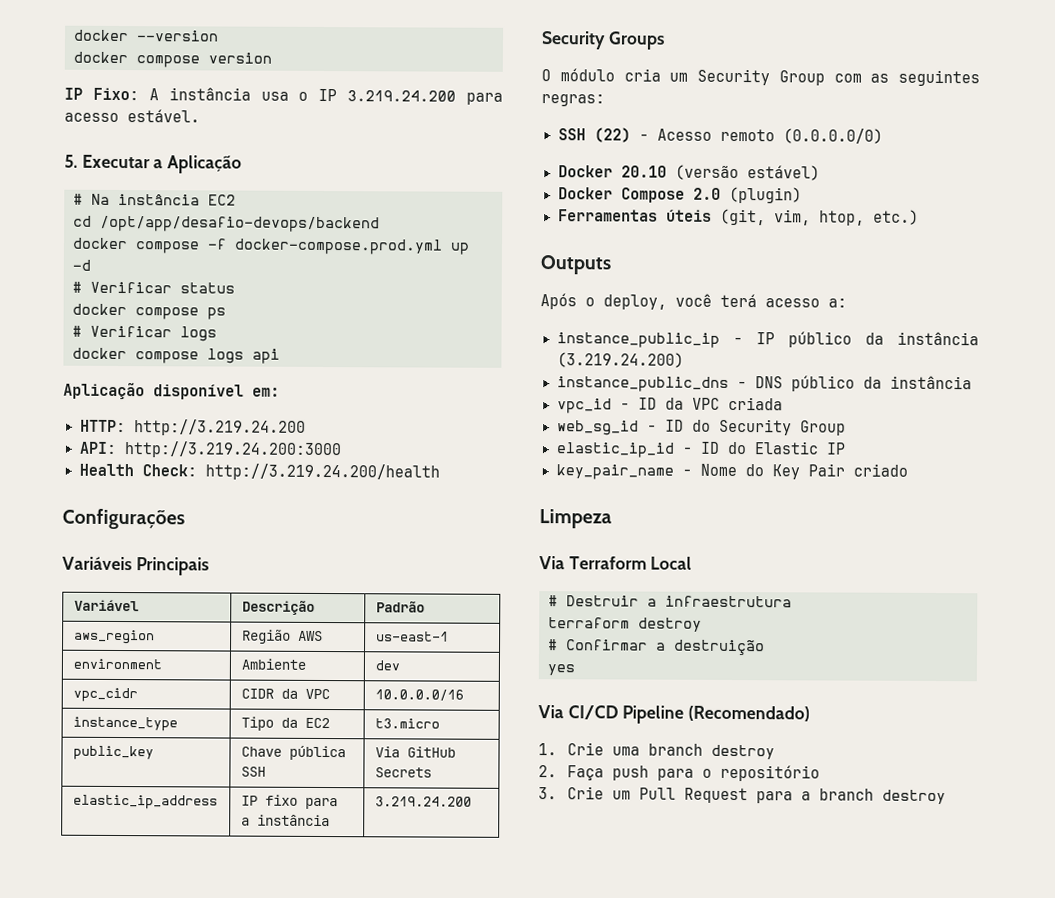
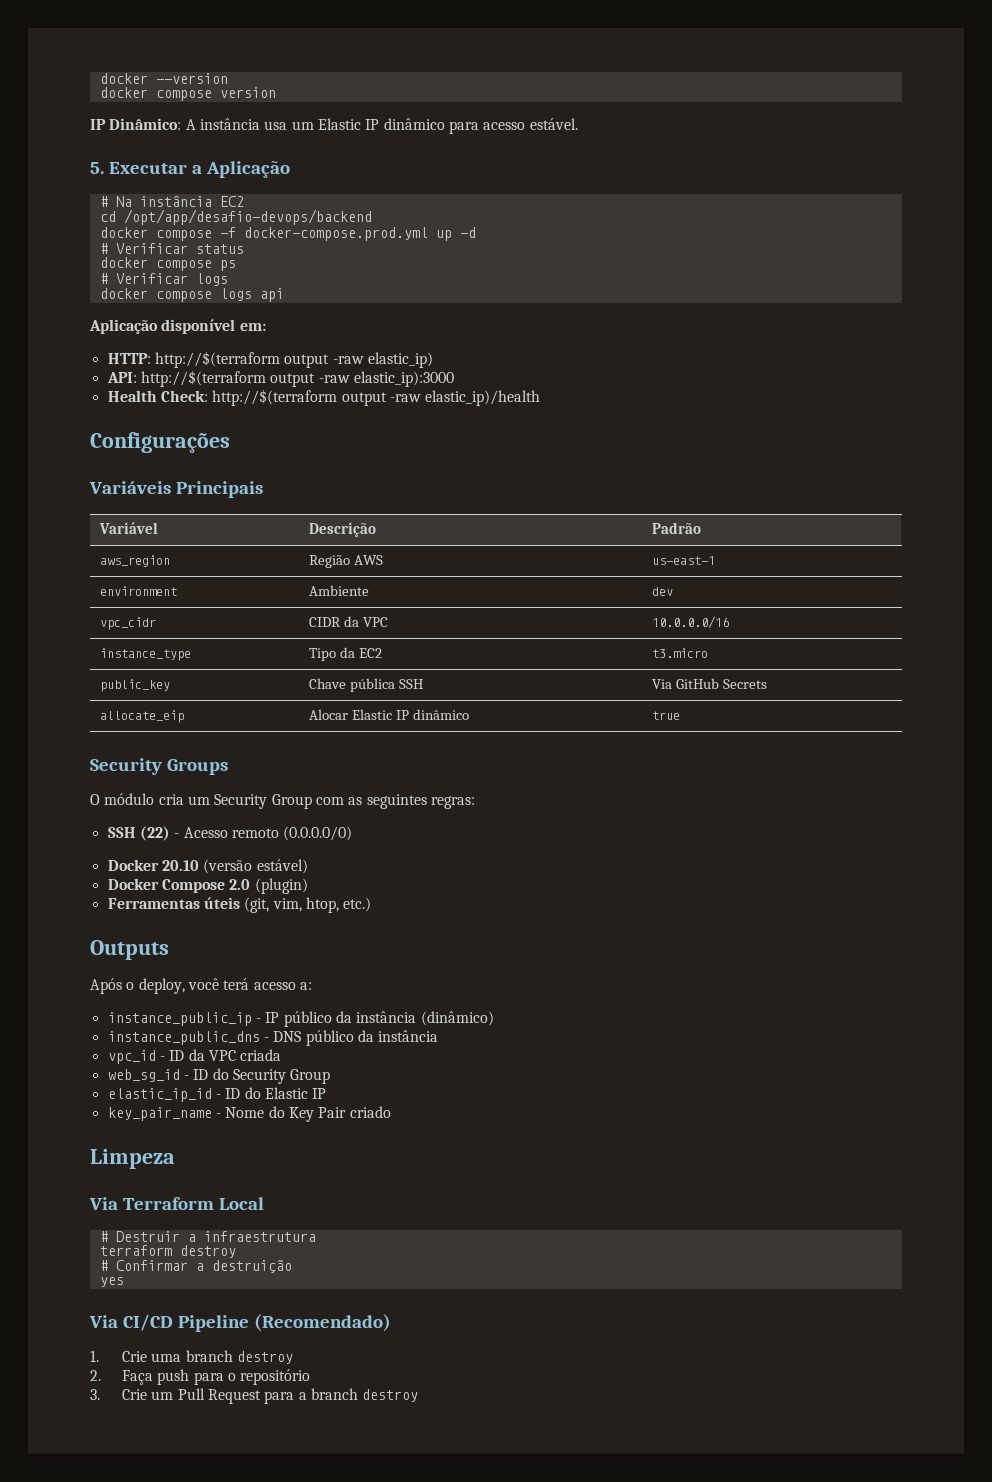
[92,87,139,101] Fixo: -> [109,118,182,130] Dinâmico:
[298,88,457,102] o IP 3.219.24.200 -> [291,118,445,130] um Elastic IP dinâmico
[133,419,306,436] [78,441,342,459] [78,463,440,481] http://3.219.24.200 // API: http://3.219.24.200:3000 // Health Check: http://3.219.24.200/health -> [154,351,433,368] [106,370,454,387] [107,389,541,406] http://$(terraform output -raw elastic_ip) // API: http://$(terraform output -raw elastic_ip):3000 // Health Check: http://$(terraform output -raw elastic_ip)/health
[72,794,218,810] [240,794,338,810] [240,814,330,827] [374,796,472,807] elastic_ip_address | IP fixo para a instância | 3.219.24.200 -> [100,710,185,723] [309,709,470,720] [652,711,681,720] allocate_eip | Alocar Elastic IP dinâmico | true
[556,352,684,368] (3.219.24.200) -> [420,1011,494,1026] (dinâmico)

